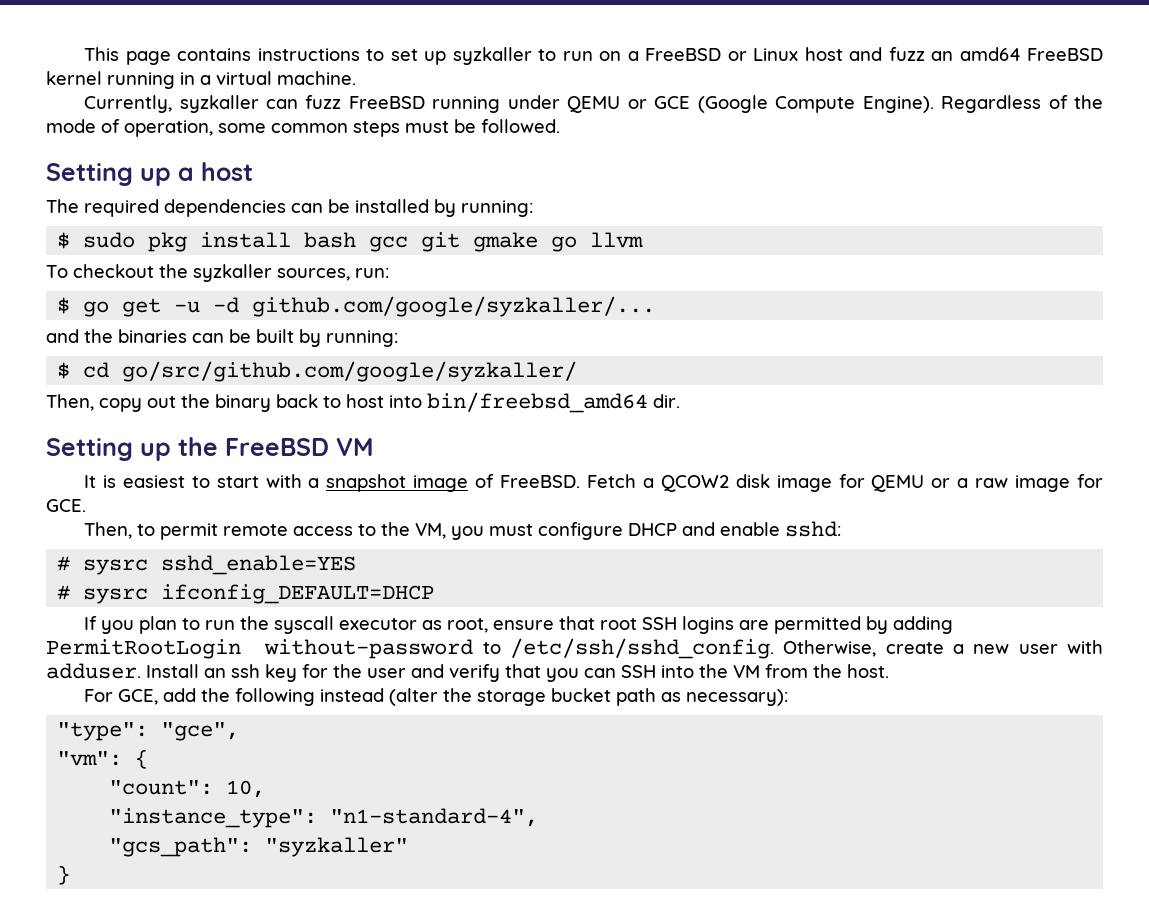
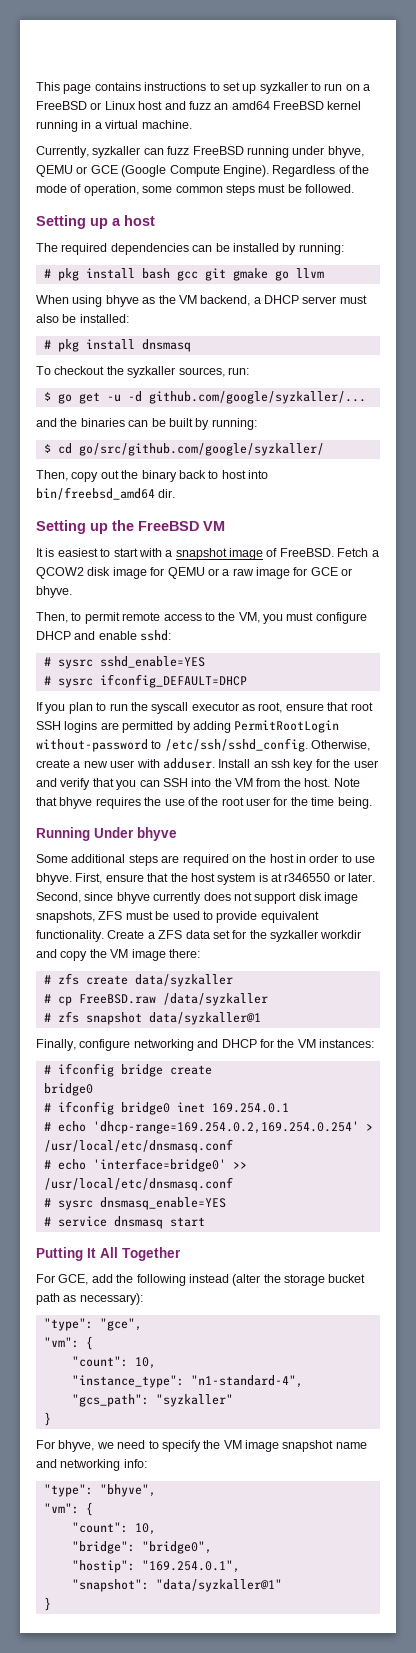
(560, 102) none -> [327,146,364,158] bhyve,
[57,232,136,249] $ sudo -> [43,269,51,278] #
(644, 240) none -> [36,295,367,307] [36,314,129,323] [43,339,191,352] // When using bhyve as the VM backend, a DHCP server must also be installed: // # pkg install dnsmasq
[46,499,86,512] GCE. -> [310,567,353,576] [36,586,72,598] GCE or bhyve.
(889, 671) none -> [333,778,360,787] [36,797,372,809] [36,827,177,841] [36,854,376,866] [36,873,376,885] [36,892,358,904] [36,911,319,923] [36,930,362,942] [36,949,200,961] [43,973,233,987] [43,993,268,1006] [43,1011,261,1025] [36,1039,374,1051] [43,1063,212,1077] [43,1083,93,1096] [43,1101,289,1115] [43,1121,373,1134] [43,1139,233,1153] [43,1158,247,1172] [43,1177,233,1191] [43,1197,226,1210] [43,1216,205,1229] [36,1247,181,1261] Note that bhyve requires the use of the root user for the time being. // Running Under bhyve // Some additional steps are required on the host in order to use bhyve. First, ensure that the host system is at r346550 or later. Second, since bhyve currently does not support disk image snapshots, ZFS must be used to provide equivalent functionality. Create a ZFS data set for the syzkaller workdir and copy the VM image there: // # zfs create data/syzkaller // # cp FreeBSD.raw /data/syzkaller // # zfs snapshot data/syzkaller@1 // Finally, configure networking and DHCP for the VM instances: // # ifconfig bridge create // bridge0 // # ifconfig bridge0 inet 169.254.0.1 // # echo 'dhcp-range=169.254.0.2,169.254.0.254' > /usr/local/etc/dnsmasq.conf // # echo 'interface=bridge0' >> /usr/local/etc/dnsmasq.conf // # sysrc dnsmasq_enable=YES // # service dnsmasq start // Putting It All Together
(71, 875) none -> [36,1440,367,1452] [36,1459,147,1471] [43,1484,156,1497] [43,1502,93,1516] [71,1522,156,1535] [71,1541,212,1554] [71,1560,240,1573] [71,1579,282,1592] [43,1597,51,1611] // For bhyve, we need to specify the VM image snapshot name and networking info: // "type": "bhyve", // "vm": { // "count": 10, // "bridge": "bridge0", // "hostip": "169.254.0.1", // "snapshot": "data/syzkaller@1" // }

